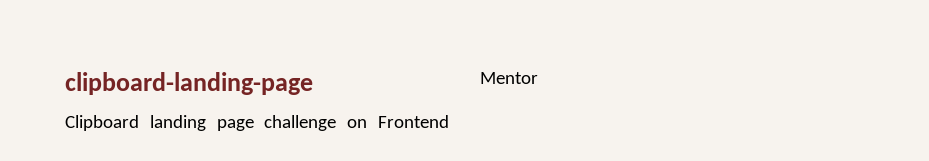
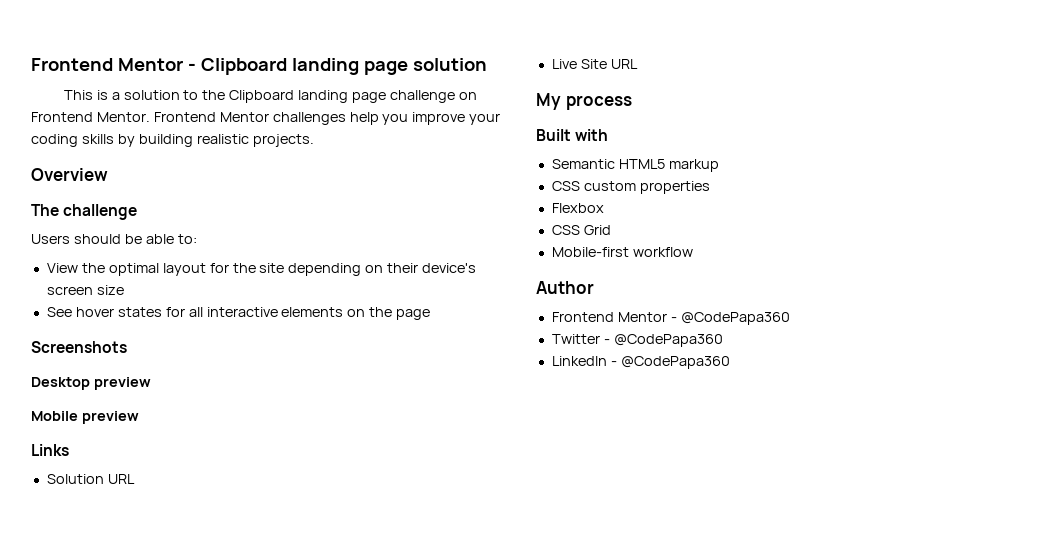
[65,72,313,95] clipboard-landing-page // -> [31,58,487,75] [63,90,226,100] Frontend Mentor - Clipboard landing page solution // This is a solution to the
[480,72,538,84] Mentor -> [96,112,501,125] [31,134,314,147] [31,168,108,181] [31,204,138,220] [31,234,197,244] [46,263,477,276] [46,285,124,295] [46,307,431,320] [31,341,127,353] [31,377,151,390] [31,411,139,424] [31,444,69,456] [46,474,135,484] [551,59,638,69] [536,93,632,110] [536,129,609,141] [551,159,719,172] [551,181,710,194] [551,203,604,213] [551,225,611,235] [551,247,693,257] [536,281,594,294] [551,312,790,325] [551,334,723,347] [551,356,730,369] Mentor. Frontend Mentor challenges help you improve your coding skills by building realistic projects. // Overview // The challenge // Users should be able to: // View the optimal layout for the site depending on their device's screen size // See hover states for all interactive elements on the page // Screenshots // Desktop preview // Mobile preview // Links // Solution URL // Live Site URL // My process // Built with // Semantic HTML5 markup // CSS custom properties // Flexbox // CSS Grid // Mobile-first workflow // Author // Frontend Mentor - @CodePapa360 // Twitter - @CodePapa360 // LinkedIn - @CodePapa360

